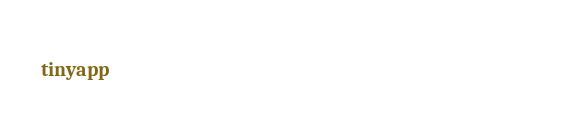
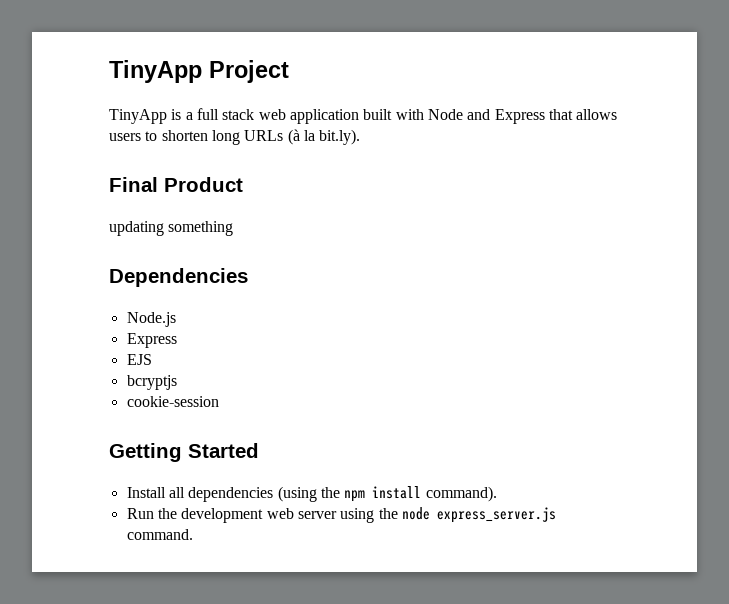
[41,62,109,80] tinyapp -> [109,60,289,83] [109,108,618,124] [109,129,361,145] [109,177,243,192] [109,221,234,236] [109,268,248,287] [126,312,176,327] [126,333,177,348] [126,354,152,365] [126,375,177,390] [126,396,219,407] [109,443,259,462] [126,486,497,502] [126,507,556,523] [126,529,193,540] TinyApp Project // TinyApp is a full stack web application built with Node and Express that allows users to shorten long URLs (à la bit.ly). // Final Product // updating something // Dependencies // Node.js // Express // EJS // bcryptjs // cookie-session // Getting Started // Install all dependencies (using the npm install command). // Run the development web server using the node express_server.js command.

